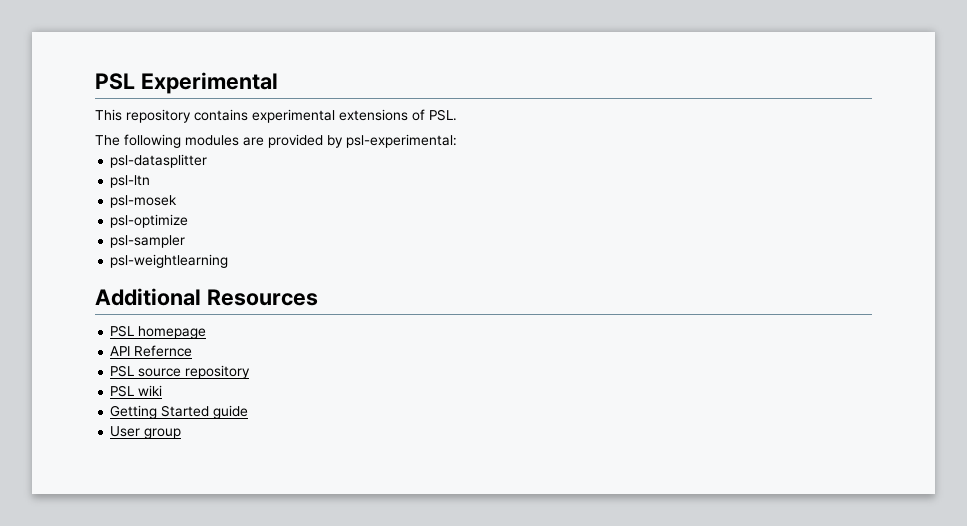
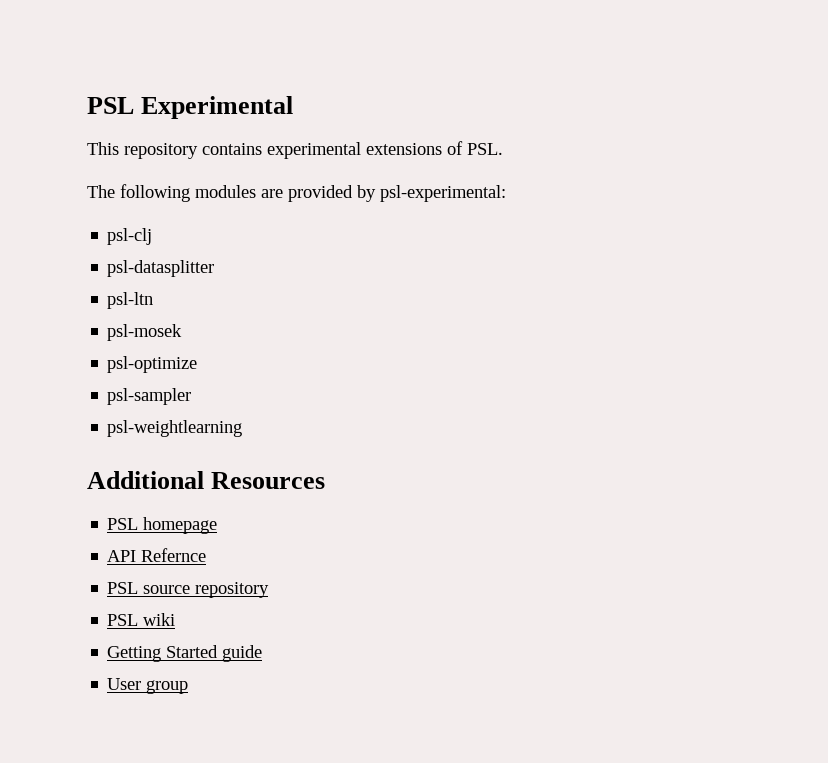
(457, 141) none -> [107,228,153,245] // psl-clj

